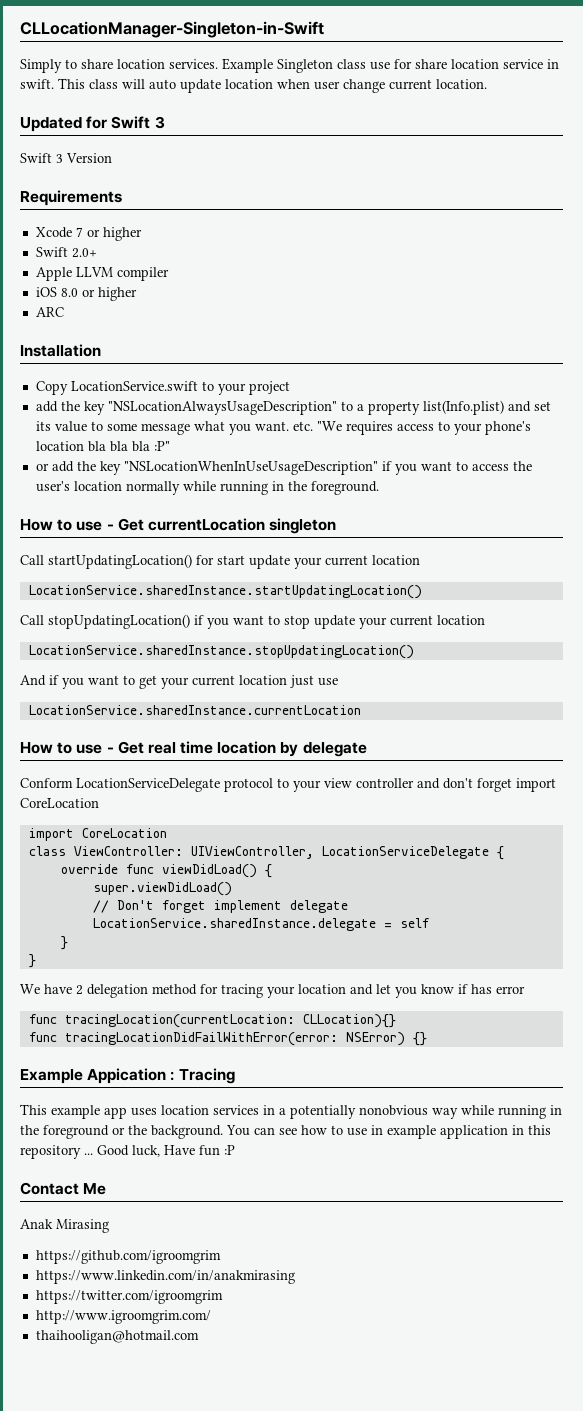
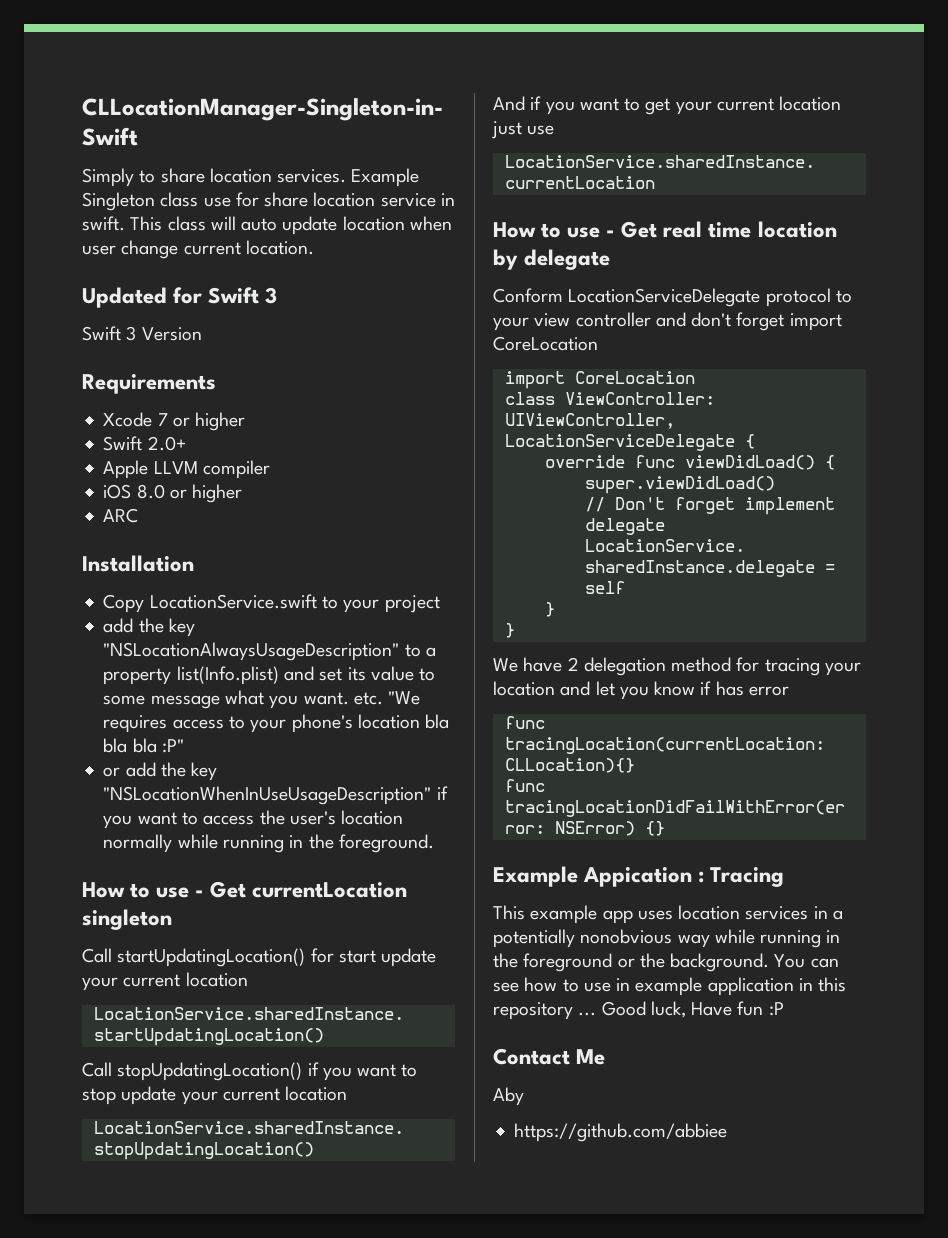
[20,1219,109,1233] [35,1250,221,1264] [35,1270,295,1284] [35,1290,223,1304] [35,1310,211,1324] [35,1330,199,1344] Anak Mirasing // https://github.com/igroomgrim // https://www.linkedin.com/in/anakmirasing // https://twitter.com/igroomgrim // http://www.igroomgrim.com/ // thaihooligan@hotmail.com -> [493,1087,524,1106] [514,1123,728,1142] Aby // https://github.com/abbiee

